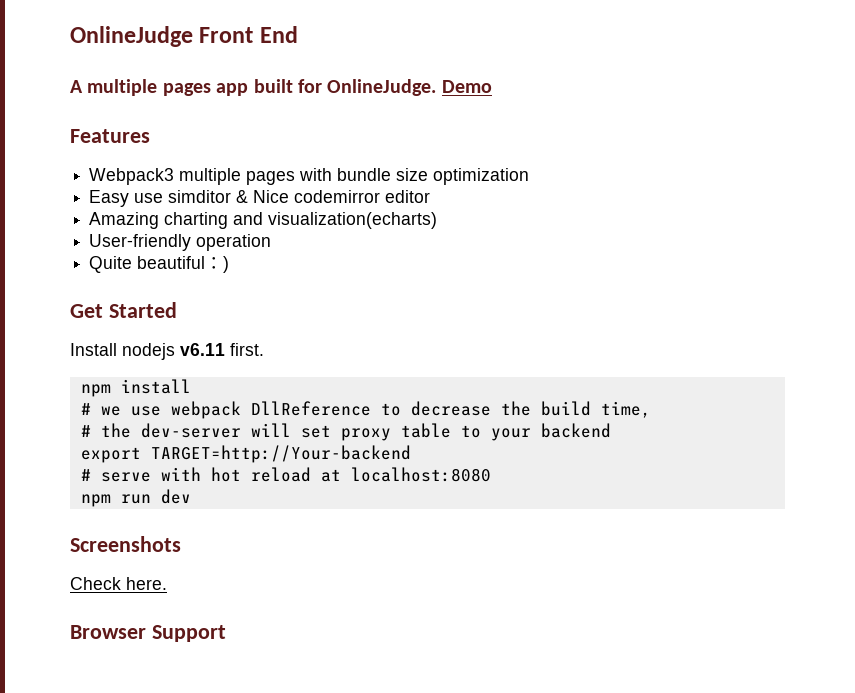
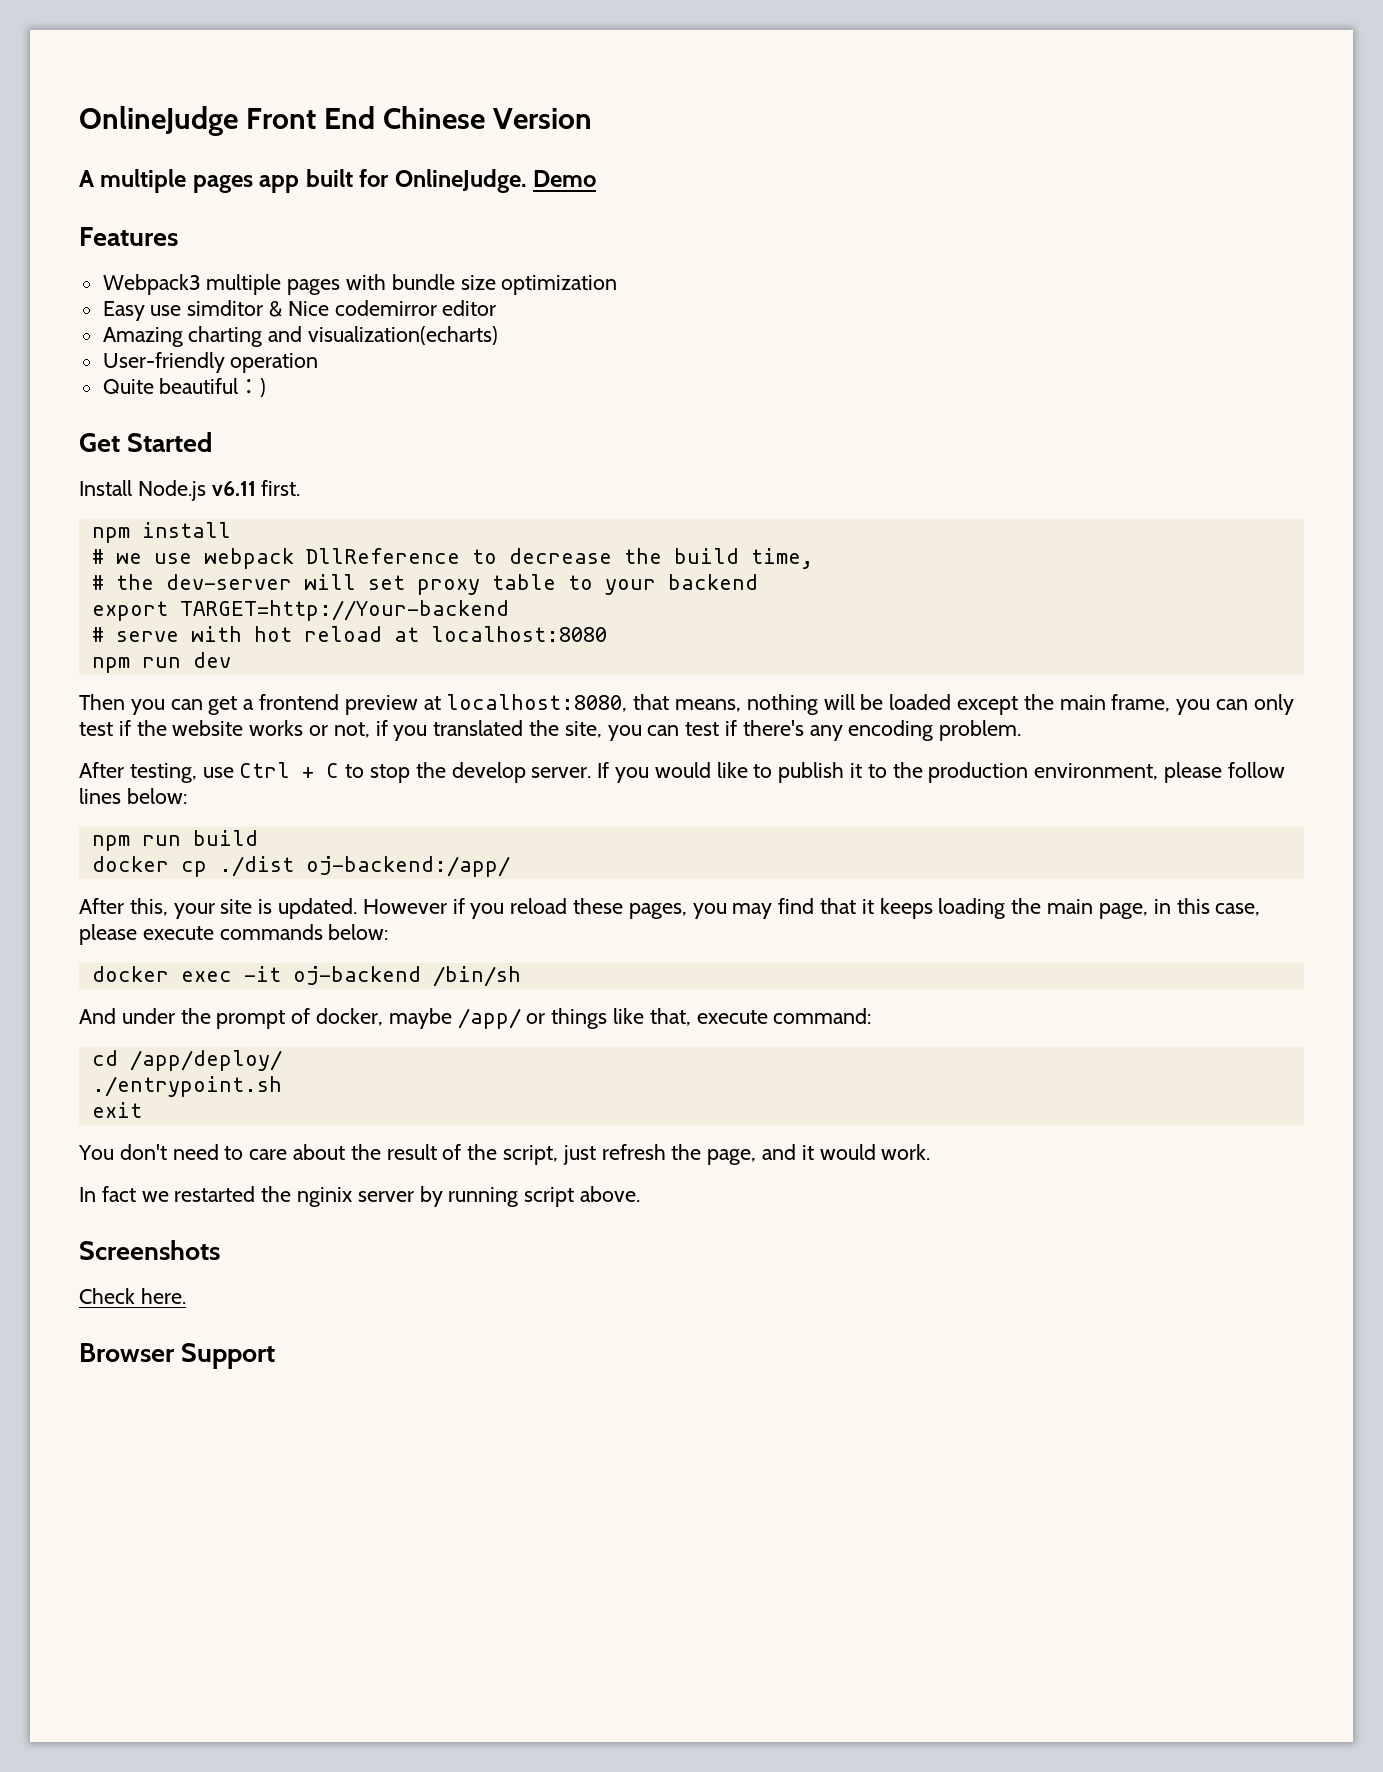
(298, 34) none -> [383,106,593,129] Chinese Version
[122,343,175,360] nodejs -> [137,480,206,501] Node.js
(191, 496) none -> [79,694,1294,715] [79,720,1022,741] [79,762,1285,783] [79,788,187,804] [91,830,258,851] [91,856,510,877] [79,898,1261,919] [79,924,389,945] [91,966,521,987] [79,1008,872,1029] [91,1050,282,1071] [91,1076,282,1097] [91,1102,142,1118] [78,1144,931,1165] [79,1186,641,1207] // Then you can get a frontend preview at localhost:8080, that means, nothing will be loaded except the main frame, you can only test if the website works or not, if you translated the site, you can test if there's any encoding problem. // After testing, use Ctrl + C to stop the develop server. If you would like to publish it to the production environment, please follow lines below: // npm run build // docker cp ./dist oj-backend:/app/ // After this, your site is updated. However if you reload these pages, you may find that it keeps loading the main page, in this case, please execute commands below: // docker exec -it oj-backend /bin/sh // And under the prompt of docker, maybe /app/ or things like that, execute command: // cd /app/deploy/ // ./entrypoint.sh // exit // You don't need to care about the result of the script, just refresh the page, and it would work. // In fact we restarted the nginix server by running script above.

